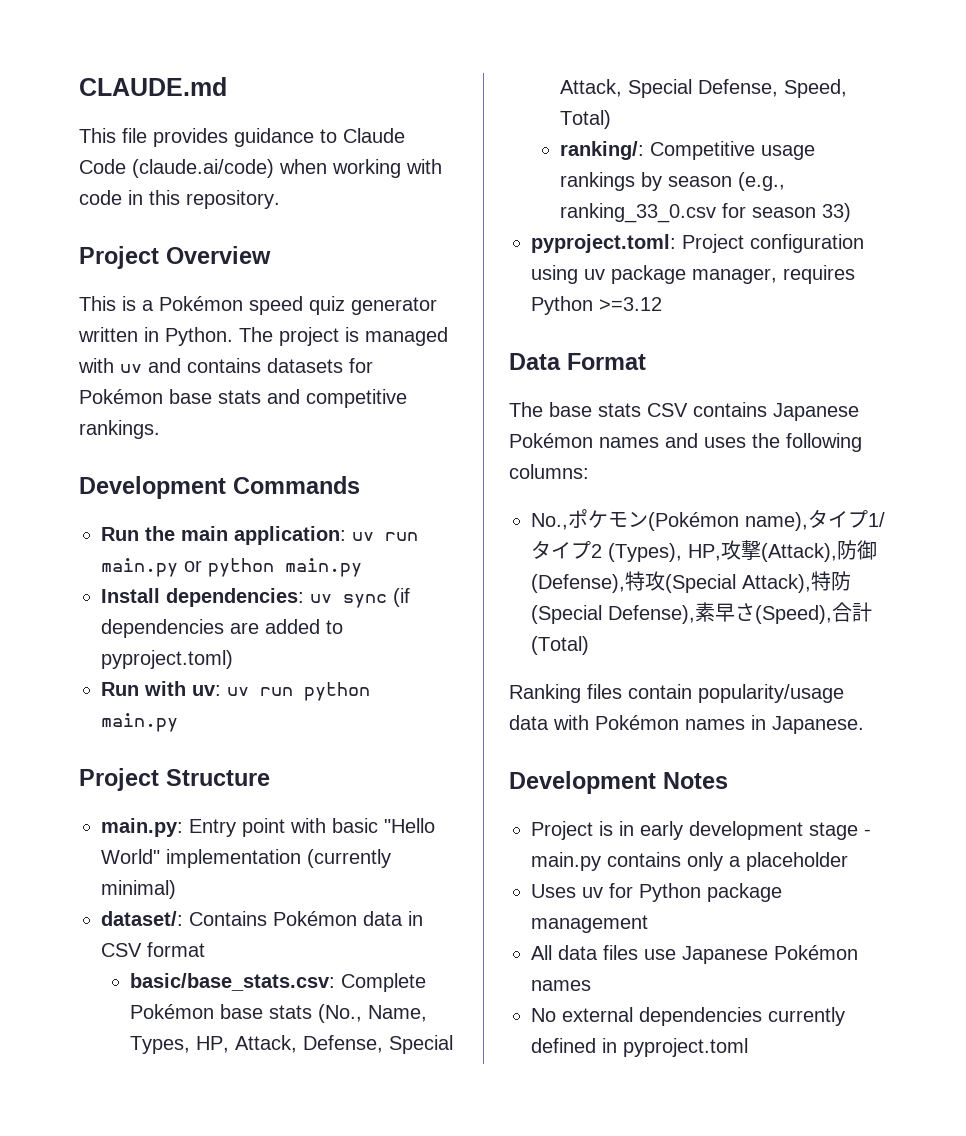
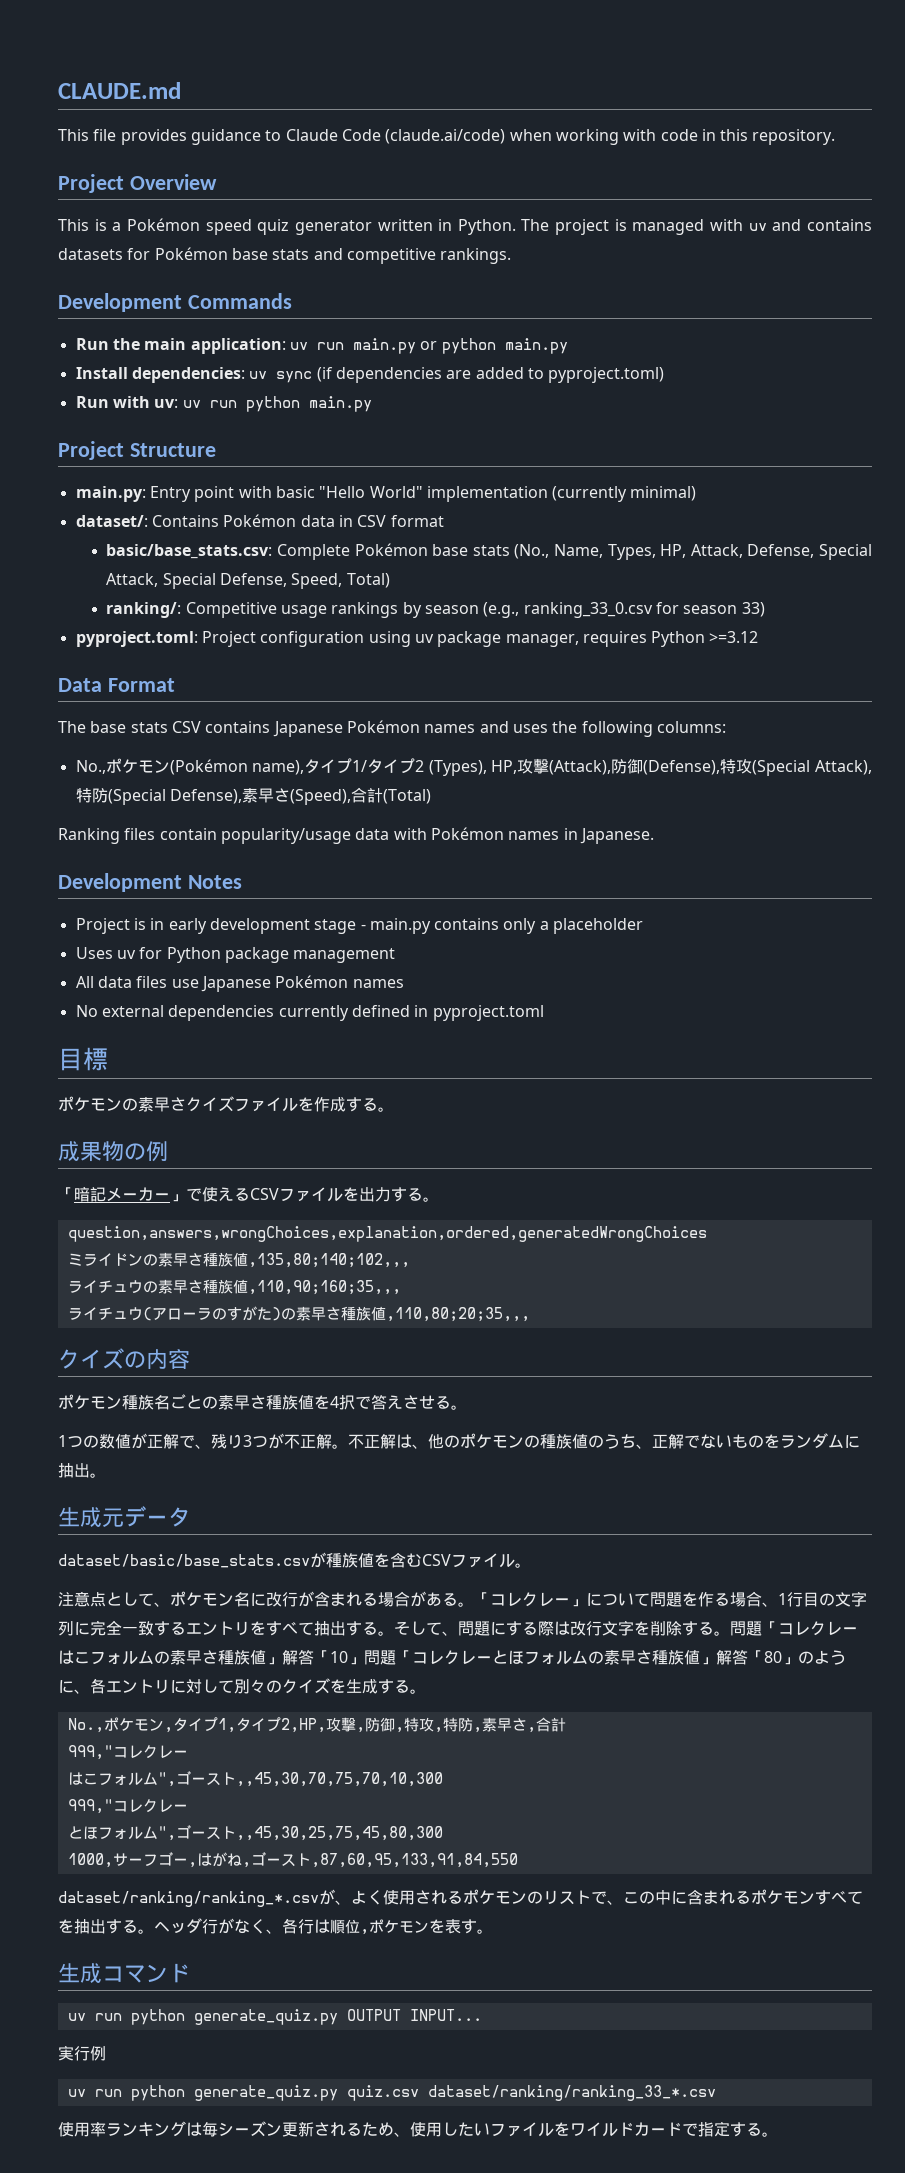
(748, 1047) none -> [58,1047,108,1071] [58,1096,394,1112] [58,1141,168,1162] [58,1186,439,1202] [67,1226,707,1242] [67,1252,410,1268] [67,1279,401,1295] [67,1306,530,1322] [58,1348,190,1369] [58,1394,467,1410] [58,1433,860,1449] [58,1463,106,1478] [58,1506,190,1527] [58,1552,531,1568] [58,1591,867,1607] [58,1620,858,1636] [58,1649,846,1665] [58,1678,426,1694] [67,1717,566,1733] [67,1745,188,1760] [67,1771,443,1787] [67,1799,188,1814] [67,1825,443,1841] [67,1852,518,1868] [58,1889,863,1907] [58,1918,493,1935] [58,1963,190,1983] [67,2009,482,2025] [58,2045,106,2061] [67,2085,716,2101] [58,2121,778,2137] // 目標 // ポケモンの素早さクイズファイルを作成する。 // 成果物の例 // 「暗記メーカー」で使えるCSVファイルを出力する。 // question,answers,wrongChoices,explanation,ordered,generatedWrongChoices // ミライドンの素早さ種族値,135,80;140;102,,, // ライチュウの素早さ種族値,110,90;160;35,,, // ライチュウ(アローラのすがた)の素早さ種族値,110,80;20;35,,, // クイズの内容 // ポケモン種族名ごとの素早さ種族値を4択で答えさせる。 // 1つの数値が正解で、残り3つが不正解。不正解は、他のポケモンの種族値のうち、正解でないものをランダムに抽出。 // 生成元データ // dataset/basic/base_stats.csvが種族値を含むCSVファイル。 // 注意点として、ポケモン名に改行が含まれる場合がある。「コレクレー」について問題を作る場合、1行目の文字列に完全一致するエントリをすべて抽出する。そして、問題にする際は改行文字を削除する。問題「コレクレーはこフォルムの素早さ種族値」解答「10」問題「コレクレーとほフォルムの素早さ種族値」解答「80」のように、各エントリに対して別々のクイズを生成する。 // No.,ポケモン,タイプ1,タイプ2,HP,攻撃,防御,特攻,特防,素早さ,合計 // 999,"コレクレー // はこフォルム",ゴースト,,45,30,70,75,70,10,300 // 999,"コレクレー // とほフォルム",ゴースト,,45,30,25,75,45,80,300 // 1000,サーフゴー,はがね,ゴースト,87,60,95,133,91,84,550 // dataset/ranking/ranking_*.csvが、よく使用されるポケモンのリストで、この中に含まれるポケモンすべてを抽出する。ヘッダ行がなく、各行は順位,ポケモンを表す。 // 生成コマンド // uv run python generate_quiz.py OUTPUT INPUT... // 実行例 // uv run python generate_quiz.py quiz.csv dataset/ranking/ranking_33_*.csv // 使用率ランキングは毎シーズン更新されるため、使用したいファイルをワイルドカードで指定する。

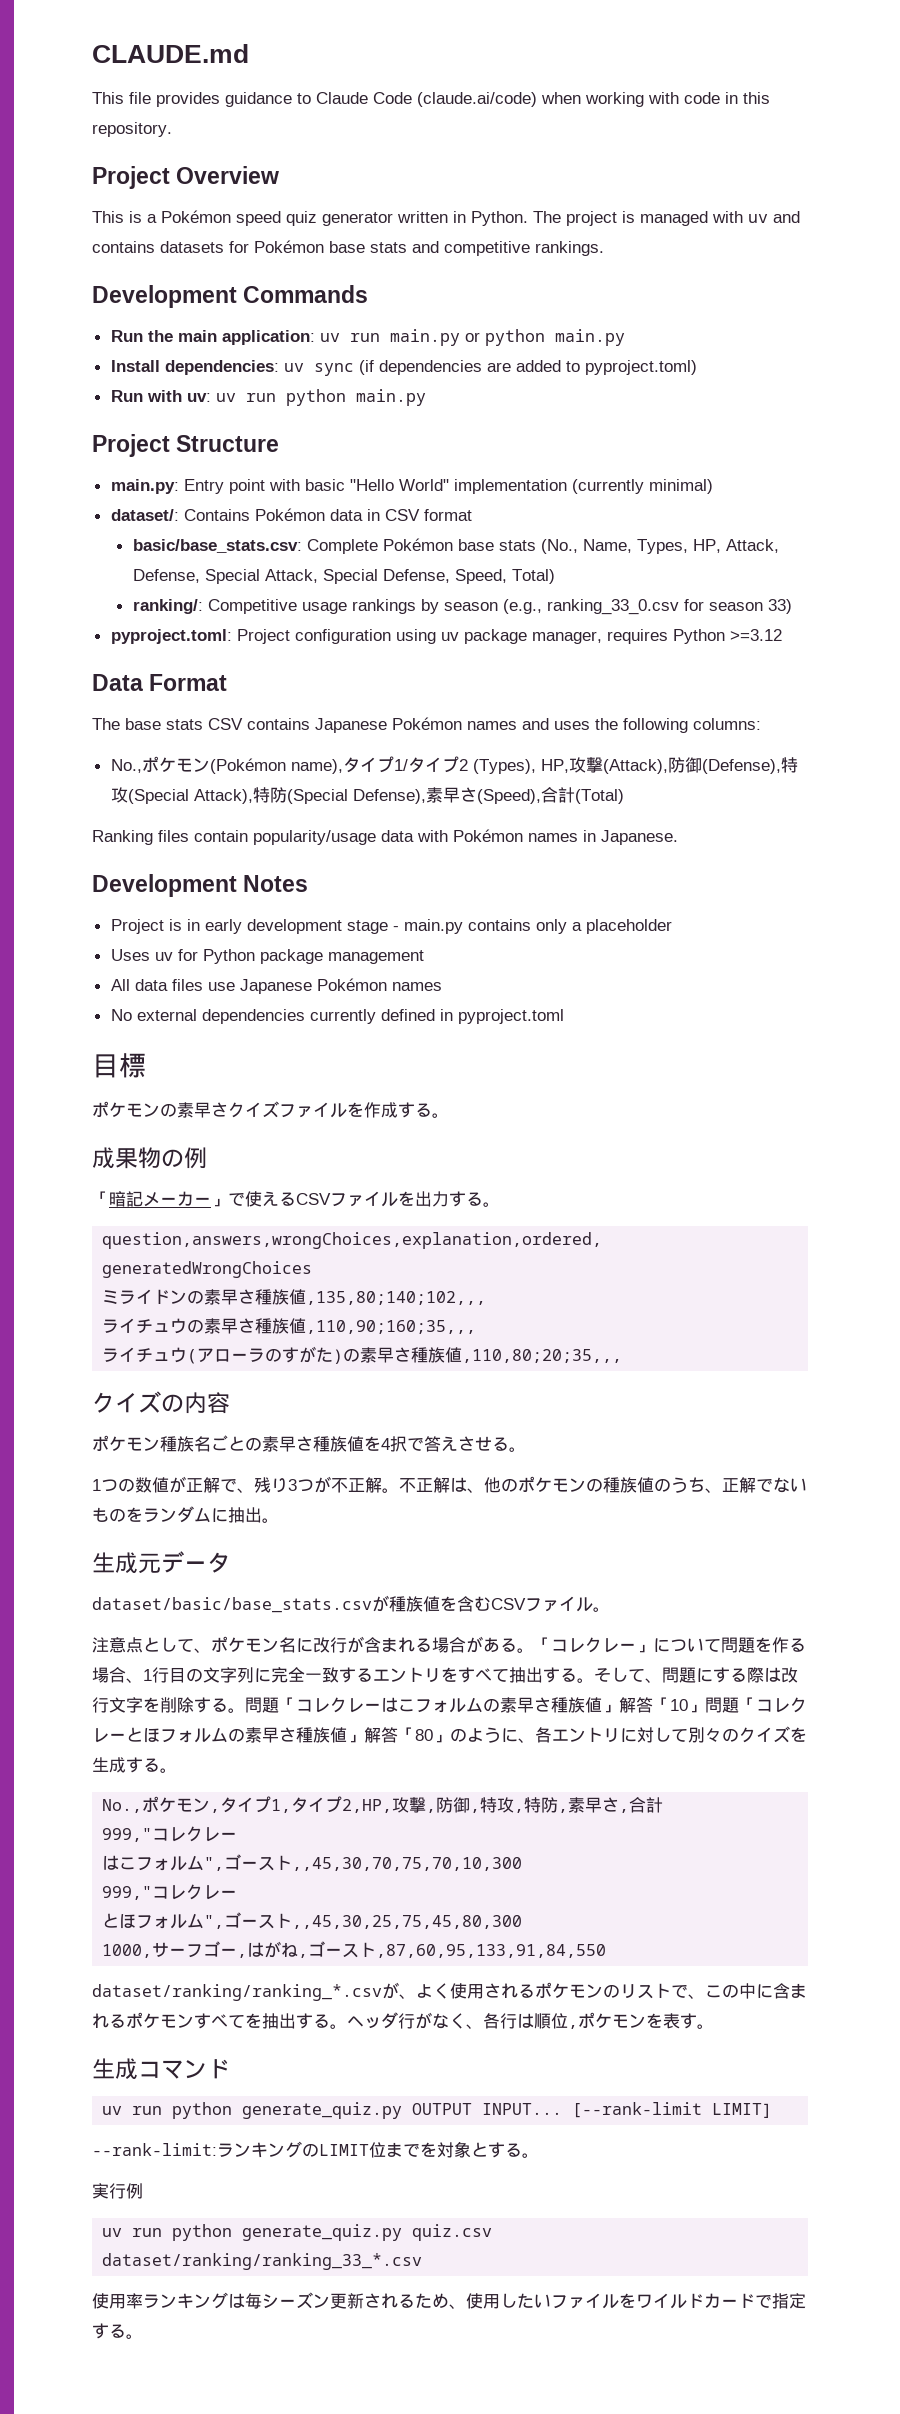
(482, 2015) none -> [572,2102,773,2118] [92,2141,539,2158] [--rank-limit LIMIT] // --rank-limit:ランキングのLIMIT位までを対象とする。

